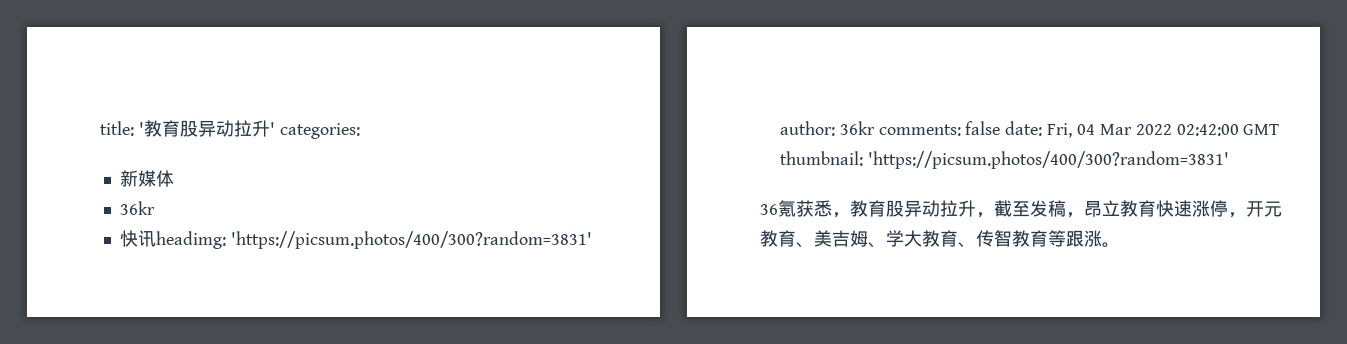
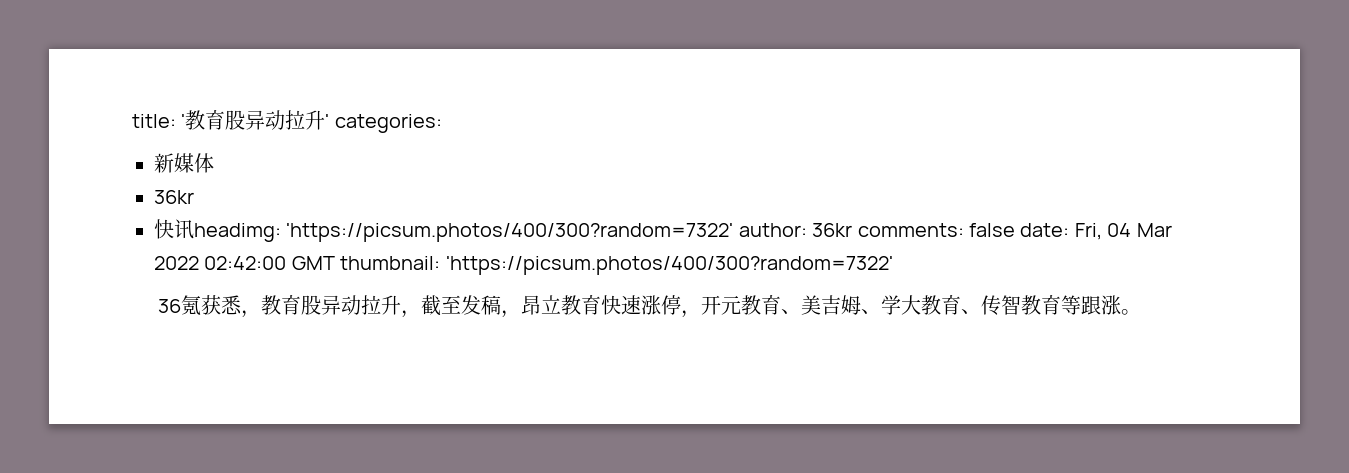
[230,231,592,249] 'https://picsum.photos/400/300?random=3831' -> [286,223,734,242] 'https://picsum.photos/400/300?random=7322'
[867,151,1229,169] 'https://picsum.photos/400/300?random=3831' -> [445,256,893,275] 'https://picsum.photos/400/300?random=7322'

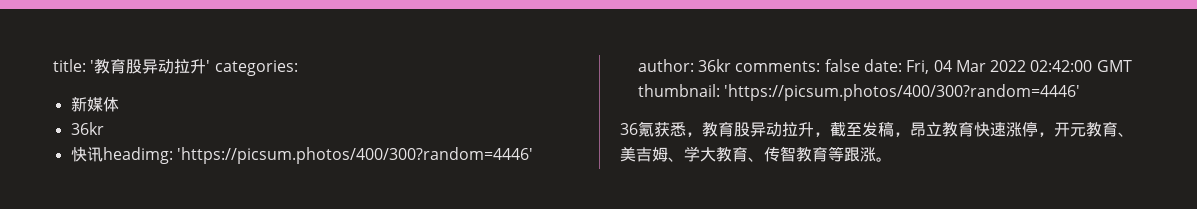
[286,223,734,242] 'https://picsum.photos/400/300?random=7322' -> [176,147,533,164] 'https://picsum.photos/400/300?random=4446'
[445,256,893,275] 'https://picsum.photos/400/300?random=7322' -> [723,84,1080,101] 'https://picsum.photos/400/300?random=4446'

